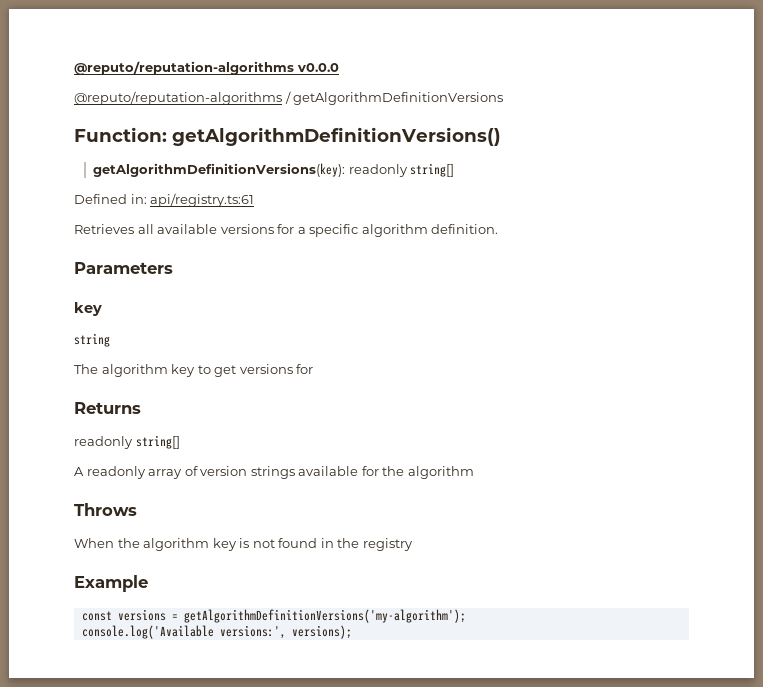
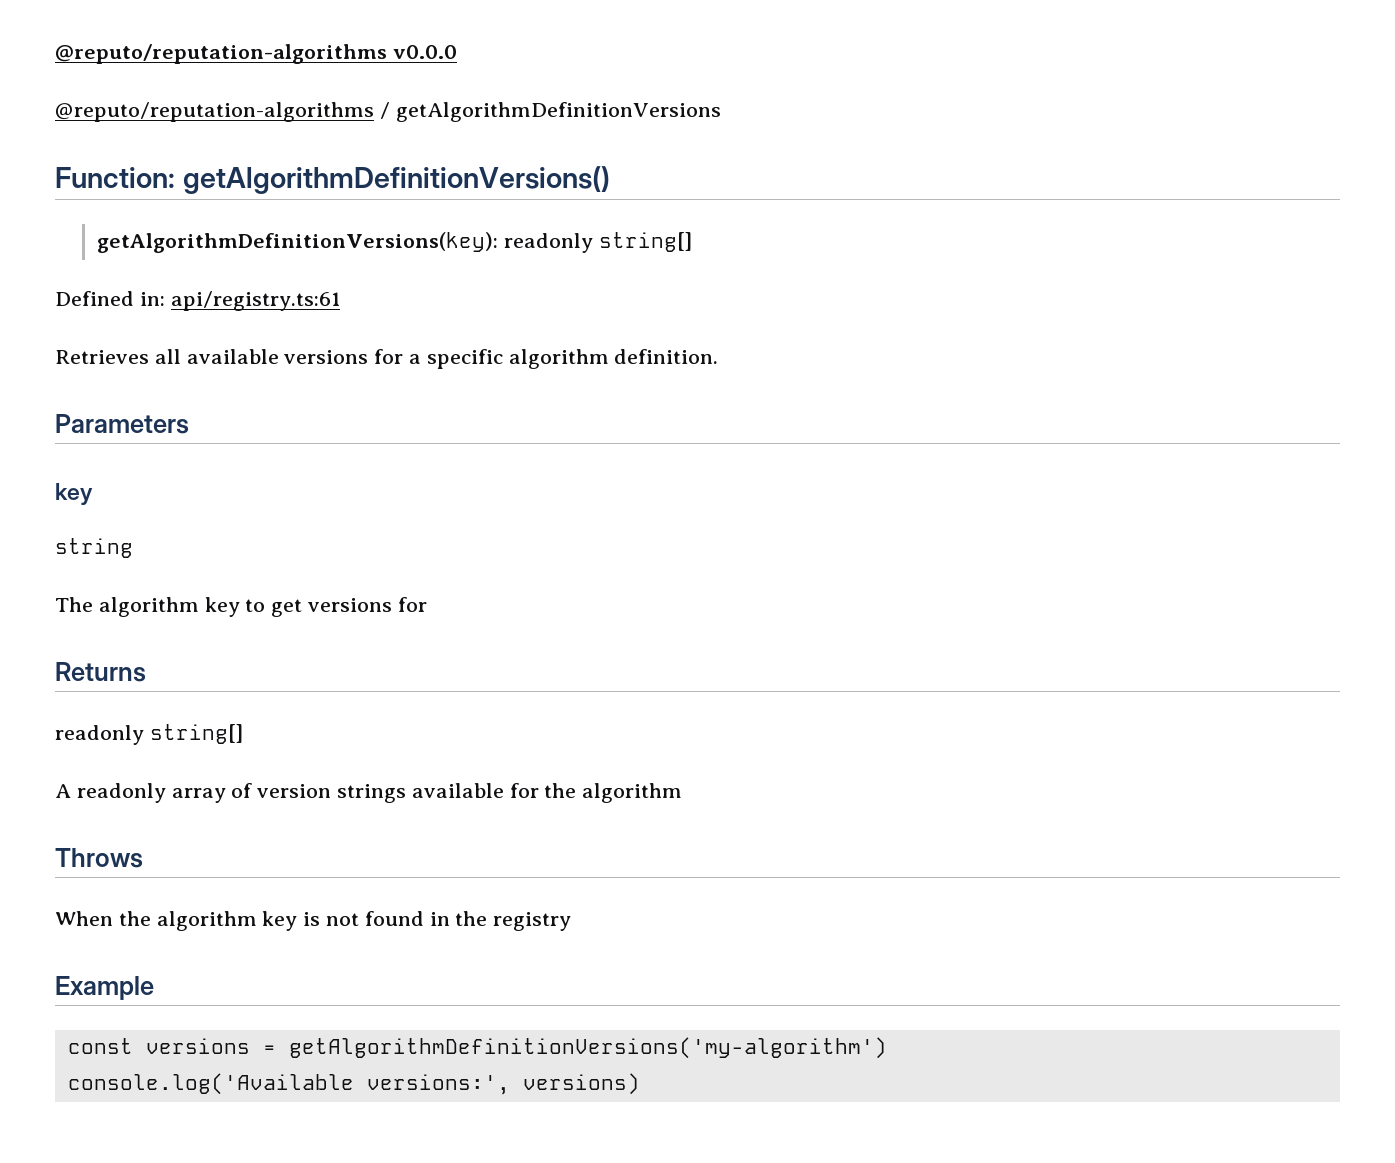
[183,609,466,623] getAlgorithmDefinitionVersions('my-algorithm'); -> [288,1037,887,1059] getAlgorithmDefinitionVersions('my-algorithm')
[291,625,352,639] versions); -> [522,1073,640,1095] versions)

